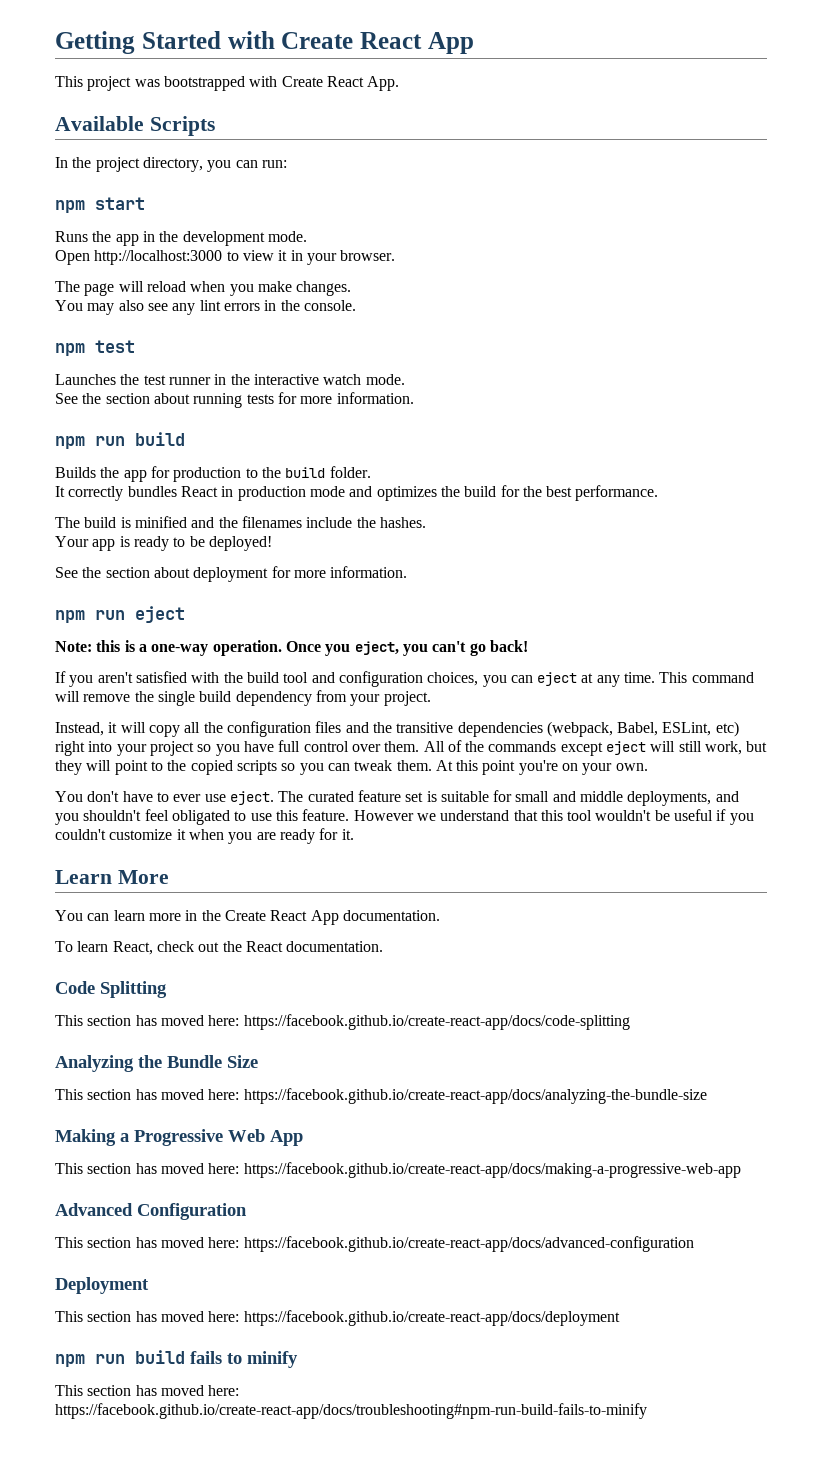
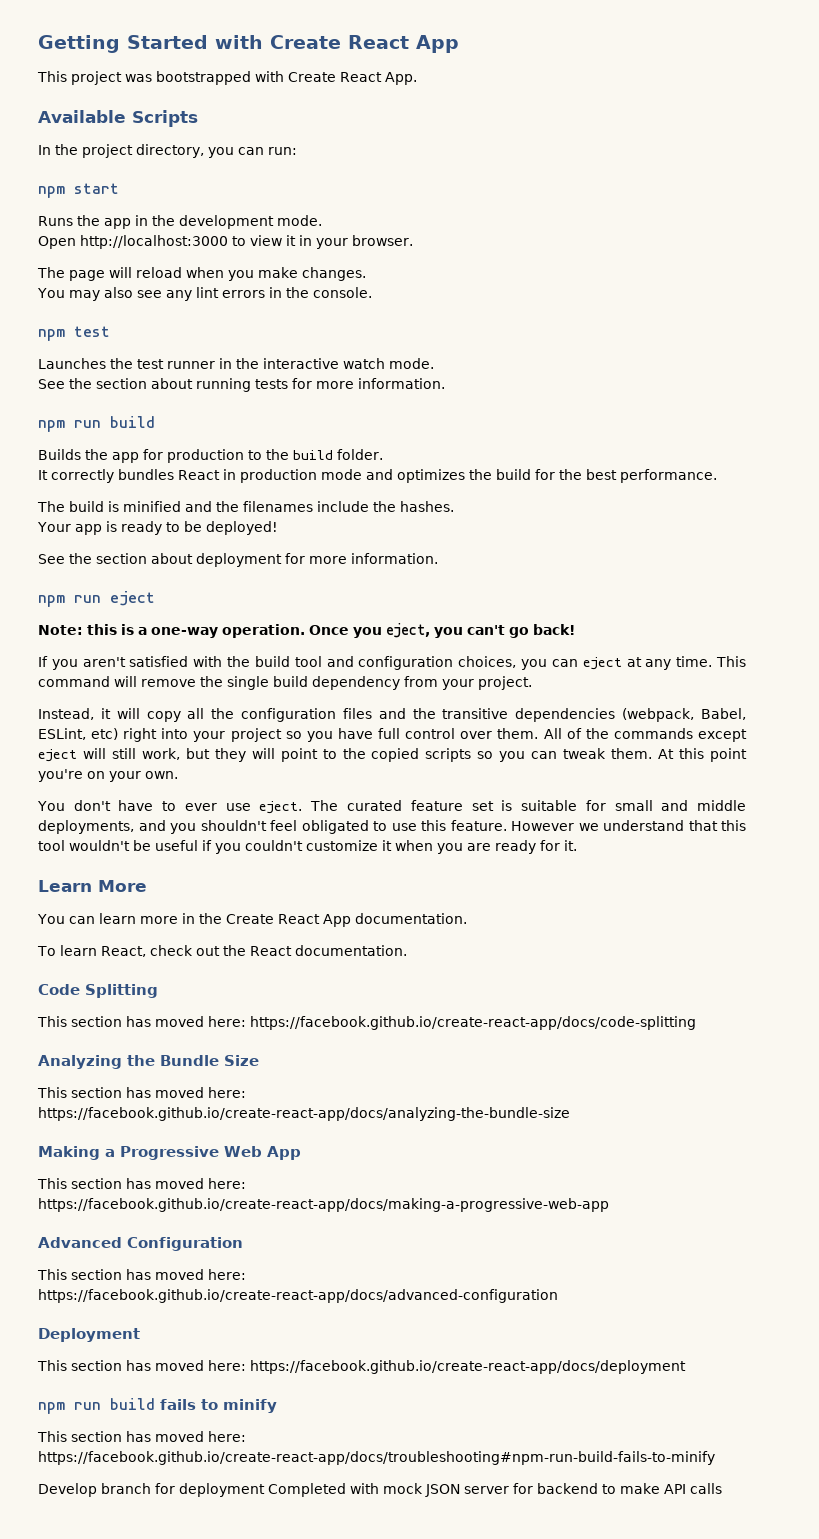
(647, 1411) none -> [38,1483,722,1497] // Develop branch for deployment Completed with mock JSON server for backend to make API calls

